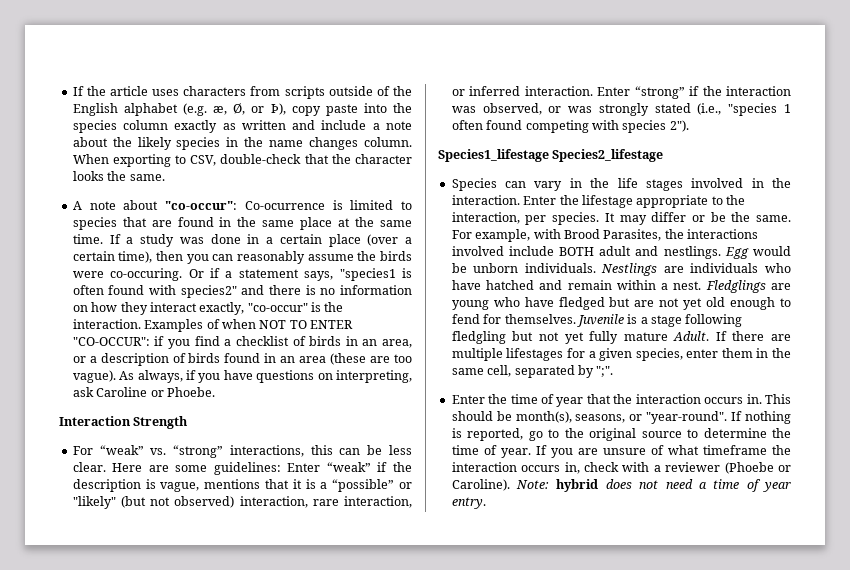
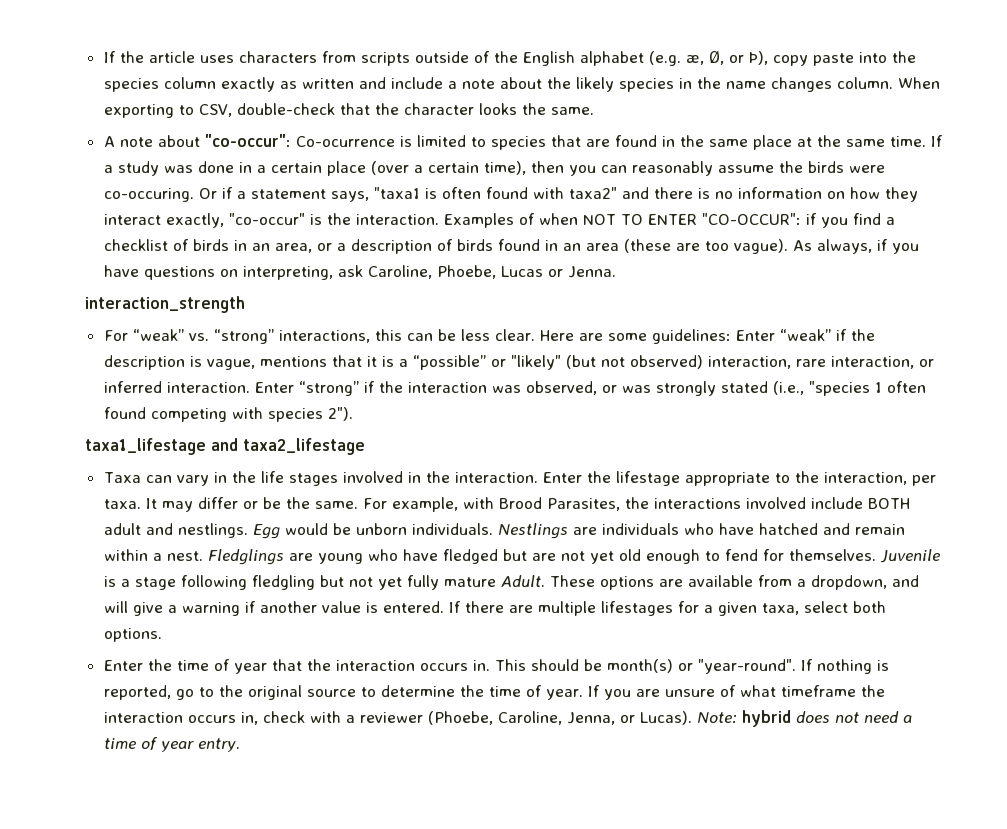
[339,268,396,281] "species1 -> [373,187,420,199] "taxa1
[180,285,237,298] species2" -> [568,187,617,199] taxa2"
[96,387,215,397] [59,416,189,429] Caroline or Phoebe. // Interaction Strength -> [367,265,616,279] [85,296,245,313] Caroline, Phoebe, Lucas or Jenna. // interaction_strength
[438,149,664,162] [451,178,497,191] Species1_lifestage Species2_lifestage // Species -> [85,438,365,455] [103,472,141,483] taxa1_lifestage and taxa2_lifestage // Taxa
[552,212,600,225] species. -> [103,499,141,509] taxa.
(710, 336) none -> [549,575,919,590] [103,601,444,616] These options are available from a dropdown, and will give a warning if another value is entered.
[635,348,791,361] [451,365,614,378] species, enter them in the same cell, separated by ";". -> [761,601,886,615] [103,628,162,642] taxa, select both options.
[515,411,626,423] month(s), seasons, -> [606,659,673,673] month(s)
[724,462,791,474] [451,479,510,491] (Phoebe or Caroline). -> [427,711,692,725] (Phoebe, Caroline, Jenna, or Lucas).

